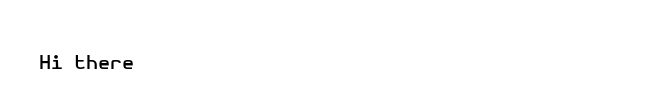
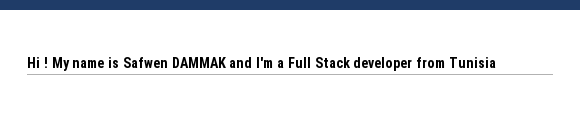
[74,55,134,69] there -> [43,57,496,71] ! My name is Safwen DAMMAK and I'm a Full Stack developer from Tunisia

